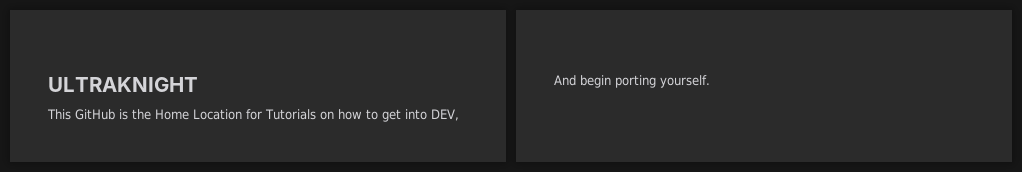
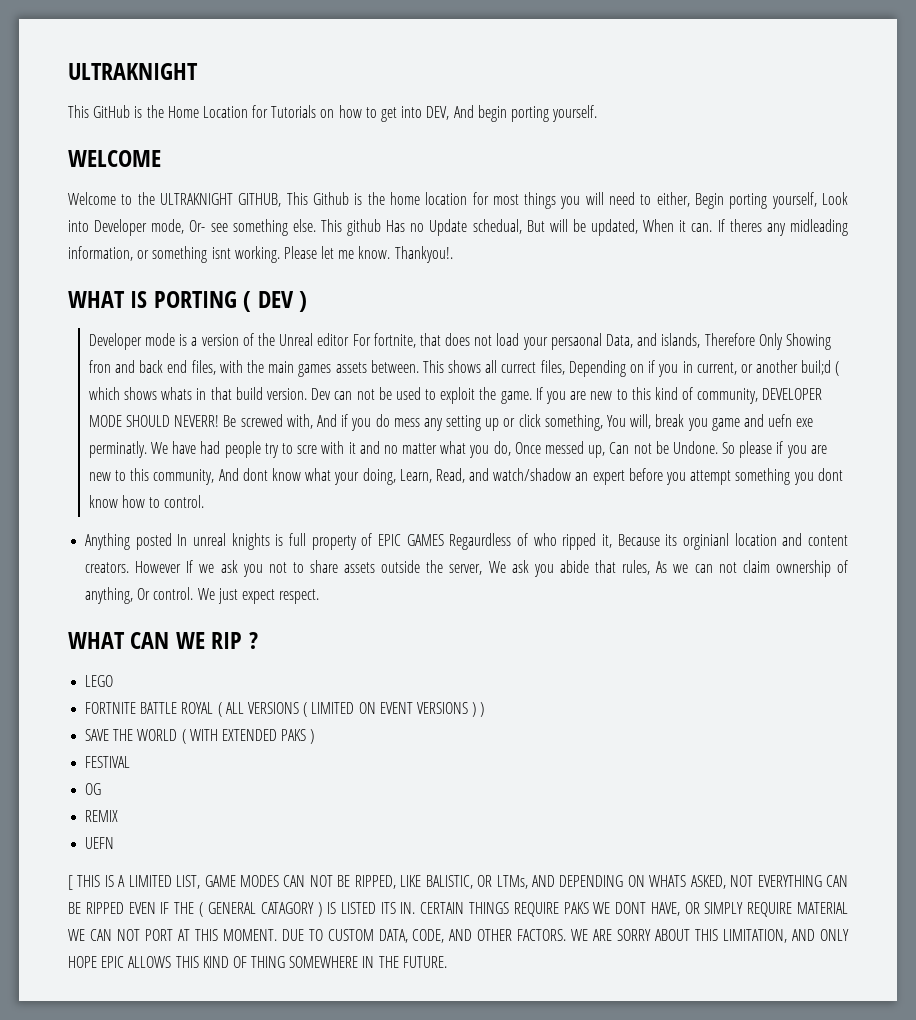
(710, 81) none -> [68,150,161,167] [68,192,849,209] [68,219,849,236] [68,246,453,263] [68,291,308,312] [88,333,831,350] [88,360,840,377] [88,387,823,404] [88,414,814,431] [88,441,827,458] [88,468,843,485] [88,495,205,508] [85,533,848,550] [85,560,849,577] [85,587,320,604] [68,632,258,649] [85,675,114,687] [85,702,485,717] [85,729,315,744] [85,756,131,768] [85,783,102,795] [85,810,119,822] [85,837,115,849] [68,875,849,890] [68,902,849,917] [68,929,850,943] [68,956,447,968] // WELCOME // Welcome to the ULTRAKNIGHT GITHUB, This Github is the home location for most things you will need to either, Begin porting yourself, Look into Developer mode, Or- see something else. This github Has no Update schedual, But will be updated, When it can. If theres any midleading information, or something isnt working. Please let me know. Thankyou!. // WHAT IS PORTING ( DEV ) // Developer mode is a version of the Unreal editor For fortnite, that does not load your persaonal Data, and islands, Therefore Only Showing fron and back end files, with the main games assets between. This shows all currect files, Depending on if you in current, or another buil;d ( which shows whats in that build version. Dev can not be used to exploit the game. If you are new to this kind of community, DEVELOPER MODE SHOULD NEVERR! Be screwed with, And if you do mess any setting up or click something, You will, break you game and uefn exe perminatly. We have had people try to scre with it and no matter what you do, Once messed up, Can not be Undone. So please if you are new to this community, And dont know what your doing, Learn, Read, and watch/shadow an expert before you attempt something you dont know how to control. // Anything posted In unreal knights is full property of EPIC GAMES Regaurdless of who ripped it, Because its orginianl location and content creators. However If we ask you not to share assets outside the server, We ask you abide that rules, As we can not claim ownership of anything, Or control. We just expect respect. // WHAT CAN WE RIP ? // LEGO // FORTNITE BATTLE ROYAL ( ALL VERSIONS ( LIMITED ON EVENT VERSIONS ) ) // SAVE THE WORLD ( WITH EXTENDED PAKS ) // FESTIVAL // OG // REMIX // UEFN // [ THIS IS A LIMITED LIST, GAME MODES CAN NOT BE RIPPED, LIKE BALISTIC, OR LTMs, AND DEPENDING ON WHATS ASKED, NOT EVERYTHING CAN BE RIPPED EVEN IF THE ( GENERAL CATAGORY ) IS LISTED ITS IN. CERTAIN THINGS REQUIRE PAKS WE DONT HAVE, OR SIMPLY REQUIRE MATERIAL WE CAN NOT PORT AT THIS MOMENT. DUE TO CUSTOM DATA, CODE, AND OTHER FACTORS. WE ARE SORRY ABOUT THIS LIMITATION, AND ONLY HOPE EPIC ALLOWS THIS KIND OF THING SOMEWHERE IN THE FUTURE.

